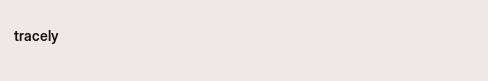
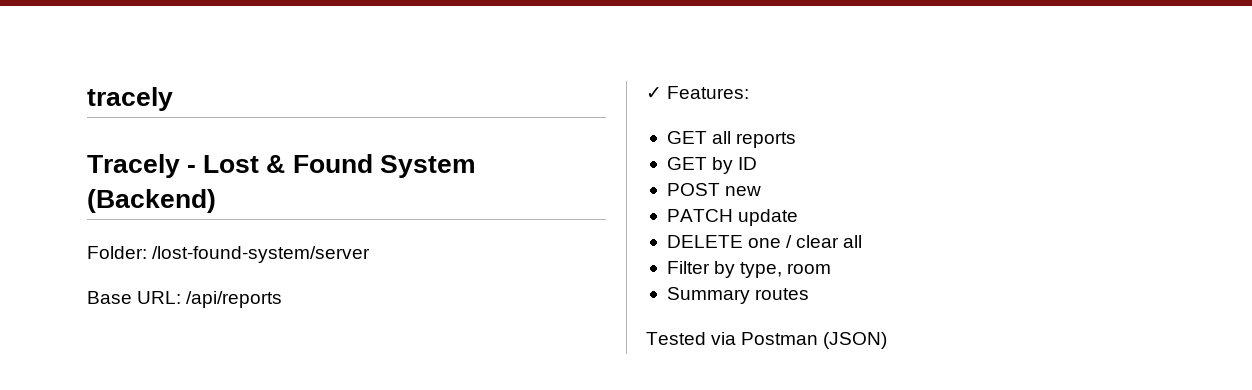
(59, 37) none -> [87,154,476,178] [87,189,216,213] [87,246,371,263] [87,291,283,308] [646,86,750,99] [666,131,797,148] [666,157,758,174] [666,183,762,196] [666,209,799,226] [666,235,863,248] [666,261,832,278] [666,287,810,304] [646,332,888,349] // Tracely - Lost & Found System (Backend) // Folder: /lost-found-system/server // Base URL: /api/reports // ✓ Features: // GET all reports // GET by ID // POST new // PATCH update // DELETE one / clear all // Filter by type, room // Summary routes // Tested via Postman (JSON)

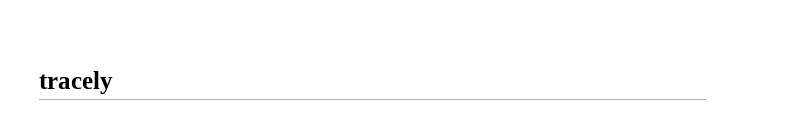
[87,154,476,178] [87,189,216,213] [87,246,371,263] [87,291,283,308] [646,86,750,99] [666,131,797,148] [666,157,758,174] [666,183,762,196] [666,209,799,226] [666,235,863,248] [666,261,832,278] [666,287,810,304] [646,332,888,349] // Tracely - Lost & Found System (Backend) // Folder: /lost-found-system/server // Base URL: /api/reports // ✓ Features: // GET all reports // GET by ID // POST new // PATCH update // DELETE one / clear all // Filter by type, room // Summary routes // Tested via Postman (JSON) -> (113, 82) none

